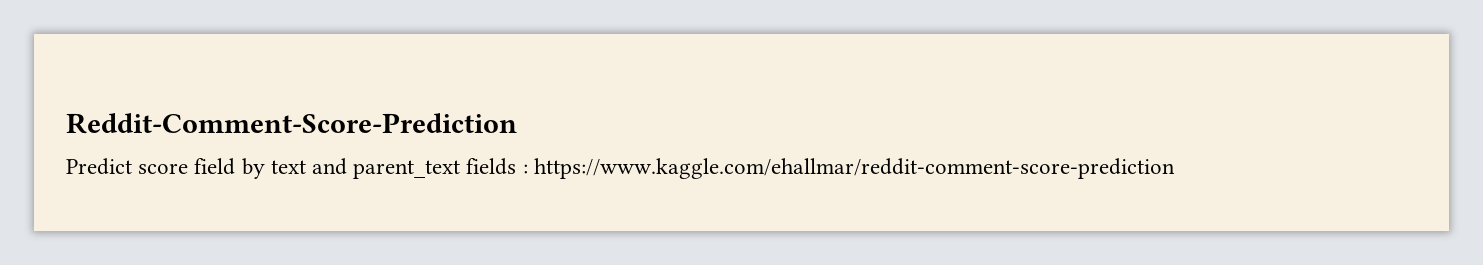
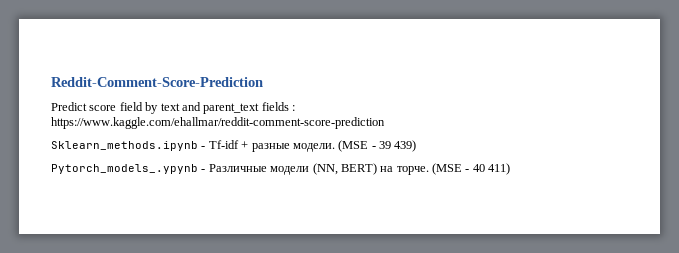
(1175, 168) none -> [51,140,417,152] [51,163,511,175] // Sklearn_methods.ipynb - Tf-idf + разные модели. (MSE - 39 439) // Pytorch_models_.ypynb - Различные модели (NN, BERT) на торче. (MSE - 40 411)

